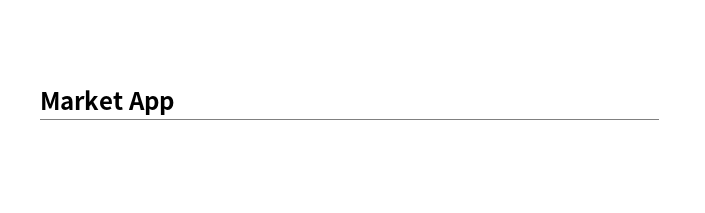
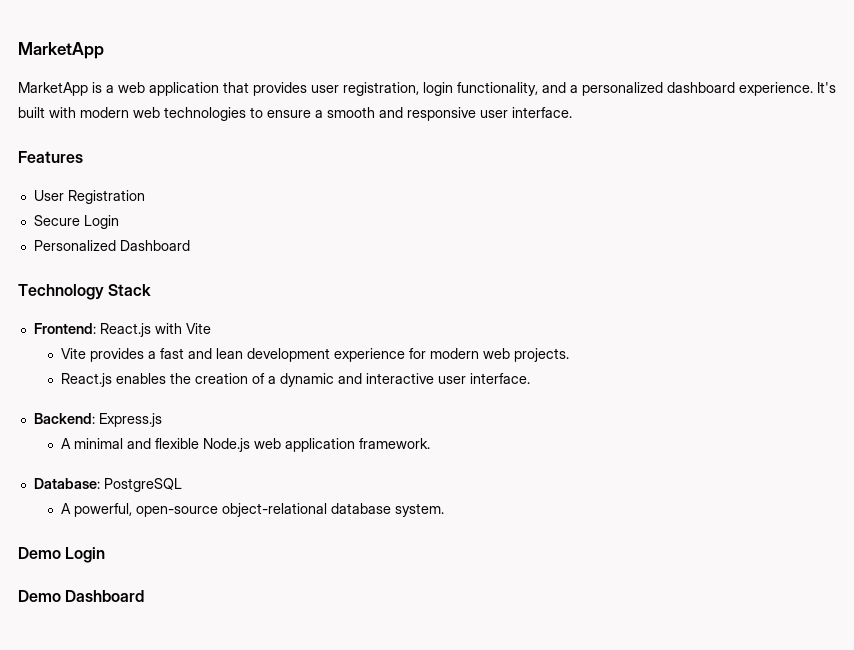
[40,90,175,115] Market App -> [18,42,104,59] [18,82,836,96] [18,107,572,121] [18,151,83,163] [33,190,145,204] [33,215,119,229] [33,240,190,251] [18,284,152,300] [33,323,211,337] [61,348,570,362] [61,373,531,387] [33,413,162,427] [61,438,431,452] [33,478,182,492] [61,503,445,517] [18,547,106,563] [18,590,145,602] MarketApp // MarketApp is a web application that provides user registration, login functionality, and a personalized dashboard experience. It's built with modern web technologies to ensure a smooth and responsive user interface. // Features // User Registration // Secure Login // Personalized Dashboard // Technology Stack // Frontend: React.js with Vite // Vite provides a fast and lean development experience for modern web projects. // React.js enables the creation of a dynamic and interactive user interface. // Backend: Express.js // A minimal and flexible Node.js web application framework. // Database: PostgreSQL // A powerful, open-source object-relational database system. // Demo Login // Demo Dashboard

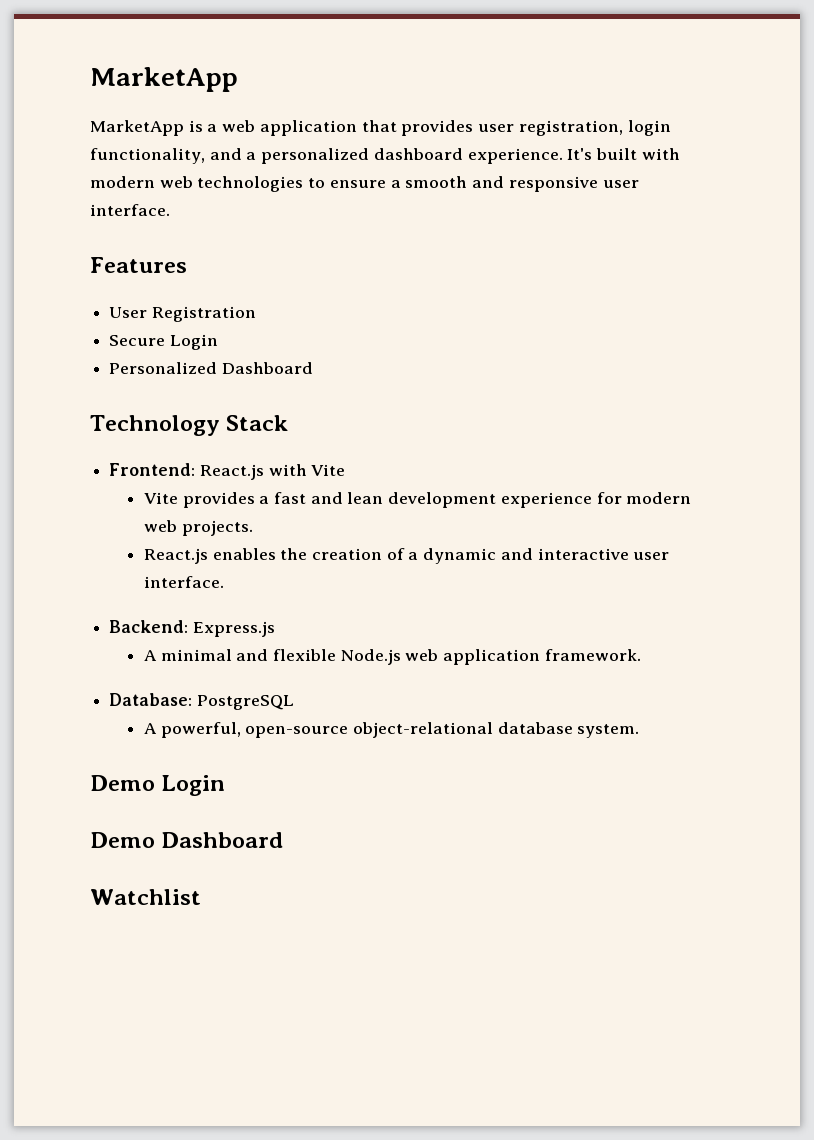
(145, 596) none -> [90,889,201,905] // Watchlist

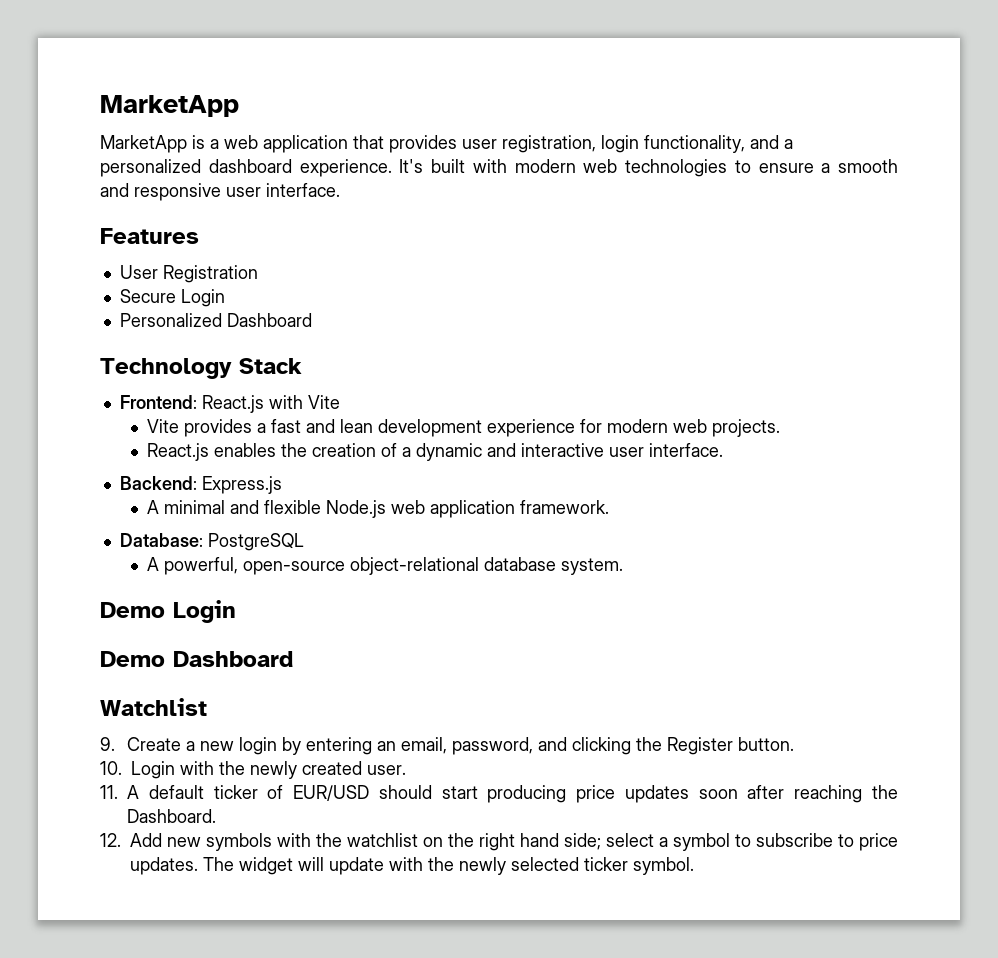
(201, 897) none -> [100,737,794,755] [100,761,406,779] [100,785,898,803] [127,809,216,823] [100,833,898,851] [130,857,694,875] // 9. Create a new login by entering an email, password, and clicking the Register button. // 10. Login with the newly created user. // 11. A default ticker of EUR/USD should start producing price updates soon after reaching the Dashboard. // 12. Add new symbols with the watchlist on the right hand side; select a symbol to subscribe to price updates. The widget will update with the newly selected ticker symbol.

